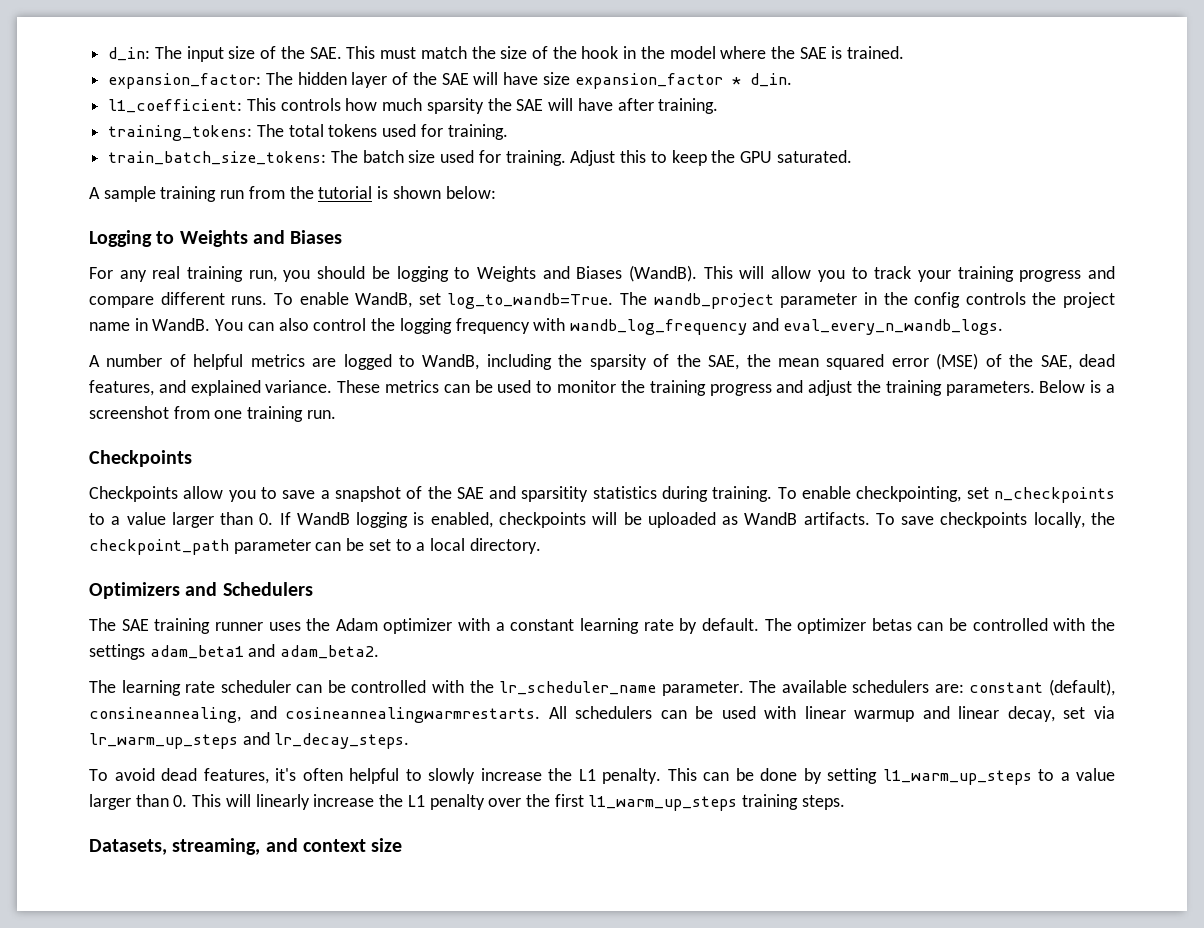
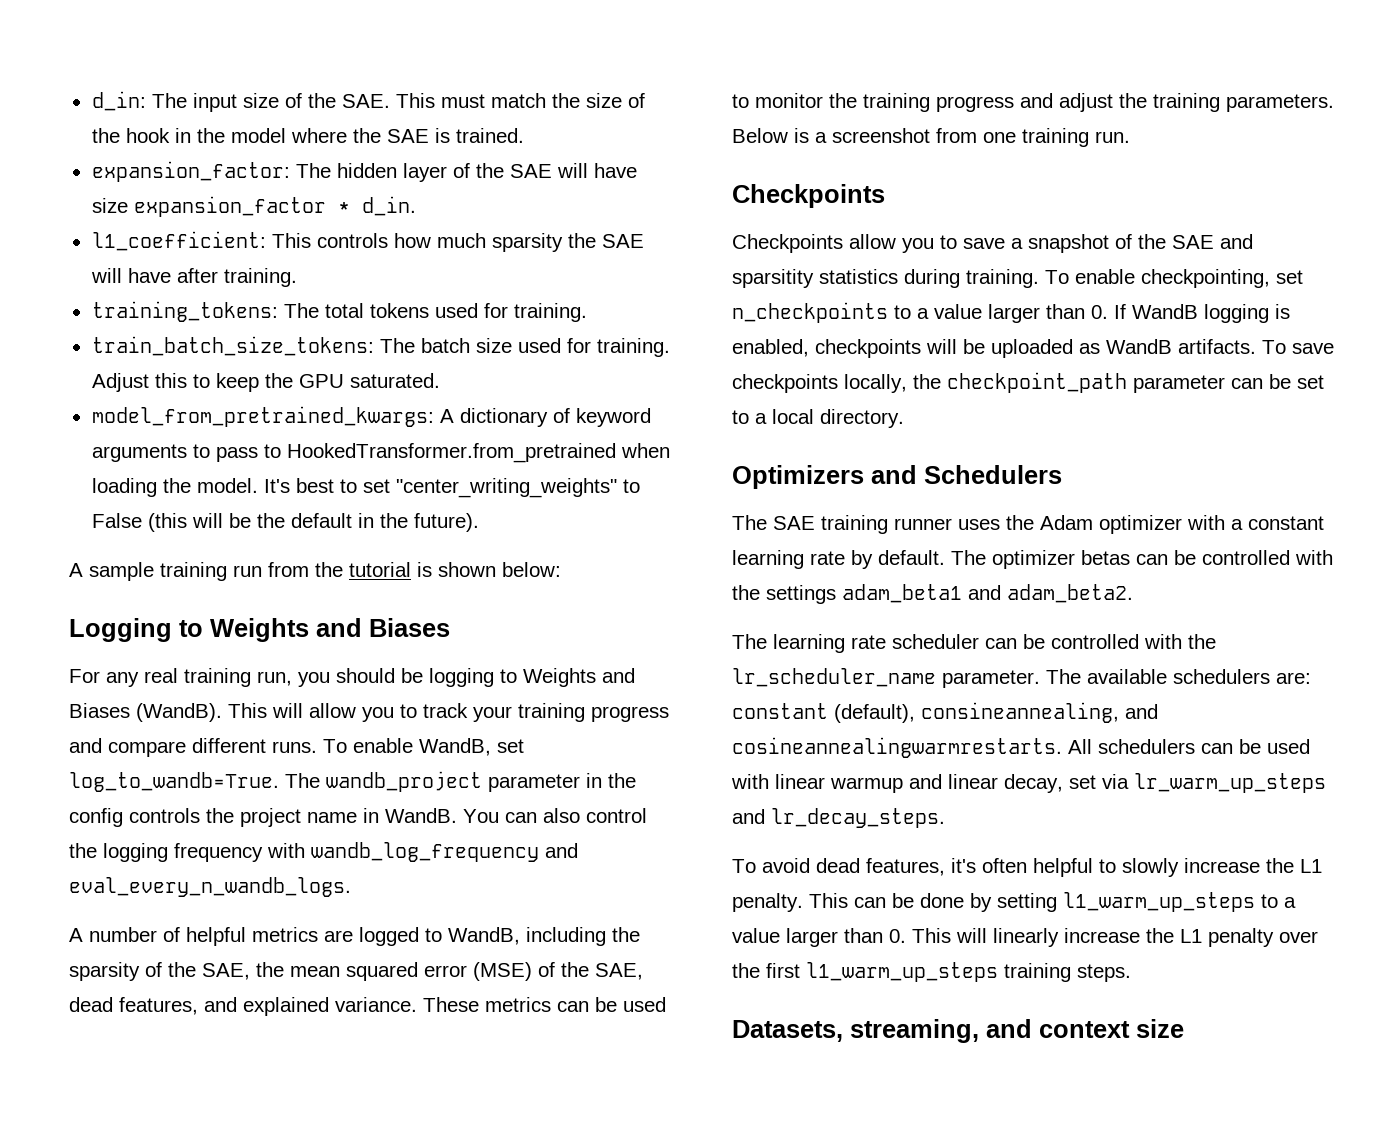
(852, 156) none -> [91,406,651,427] [91,443,670,463] [91,478,640,498] [91,513,479,532] // model_from_pretrained_kwargs: A dictionary of keyword arguments to pass to HookedTransformer.from_pretrained when loading the model. It's best to set "center_writing_weights" to False (this will be the default in the future).

